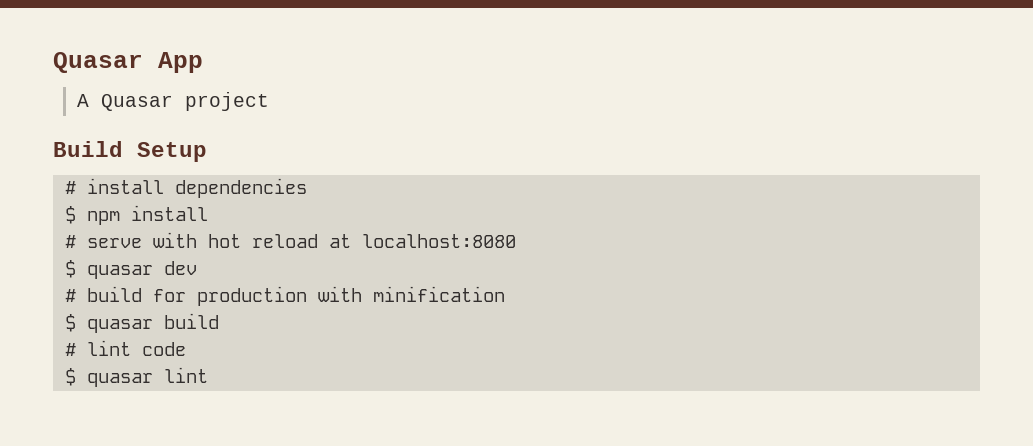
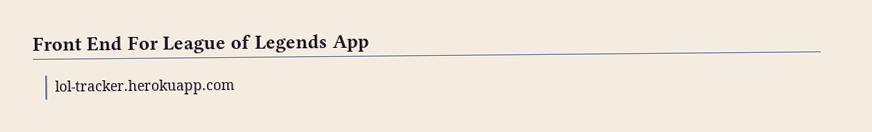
[53,52,203,73] [76,92,269,111] [53,141,207,162] [64,178,307,198] [64,205,208,225] [64,232,516,248] [64,260,197,279] [64,286,505,306] [64,313,219,333] [64,340,186,356] [64,367,208,387] Quasar App // A Quasar project // Build Setup // # install dependencies // $ npm install // # serve with hot reload at localhost:8080 // $ quasar dev // # build for production with minification // $ quasar build // # lint code // $ quasar lint -> [32,34,369,54] [54,78,235,96] Front End For League of Legends App // lol-tracker.herokuapp.com

